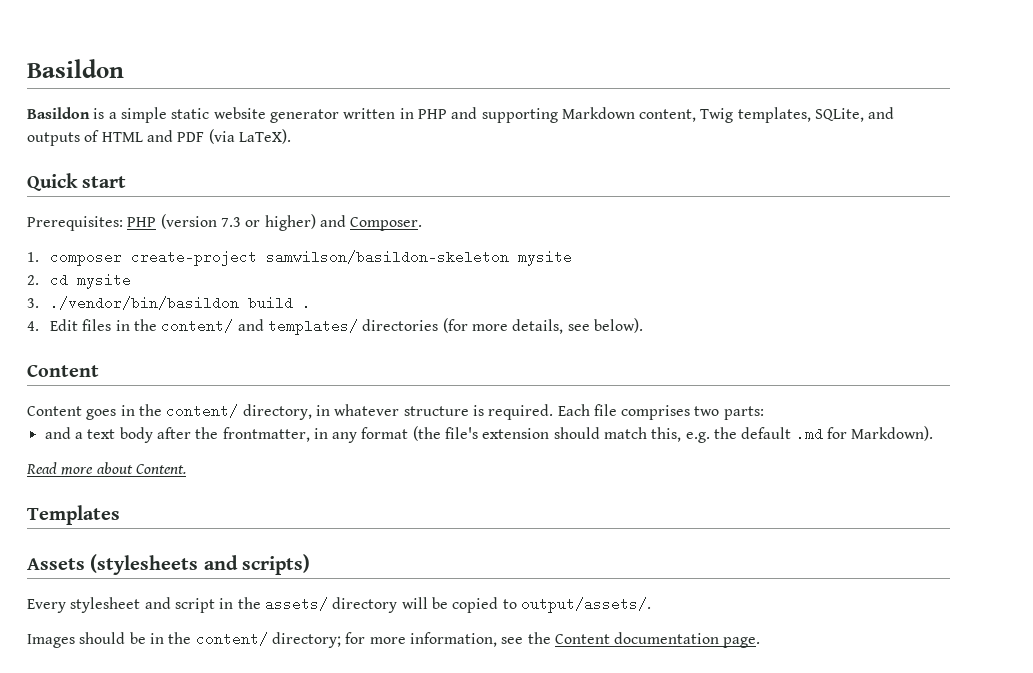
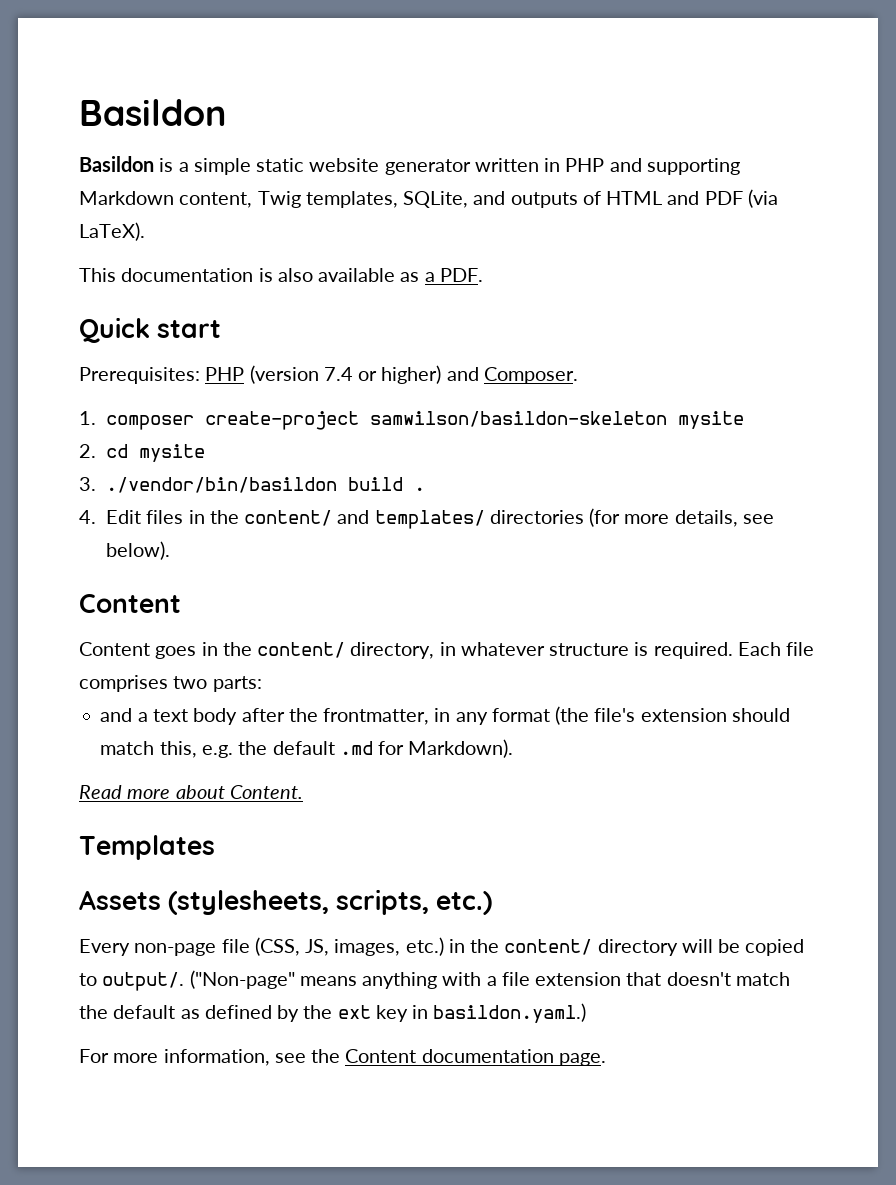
(291, 136) none -> [79,268,483,282] // This documentation is also available as a PDF.
[220,217,241,227] 7.3 -> [323,367,353,381] 7.4
[90,554,311,575] [27,597,328,613] (stylesheets and scripts) // Every stylesheet and script in the assets/ -> [168,889,493,915] [79,937,593,956] (stylesheets, scripts, etc.) // Every non-page file (CSS, JS, images, etc.) in the content/
[520,597,651,613] [27,632,366,648] output/assets/. // Images should be in the content/ directory; for -> [102,970,790,991] [79,1003,587,1023] [79,1049,109,1063] output/. ("Non-page" means anything with a file extension that doesn't match the default as defined by the ext key in basildon.yaml.) // For

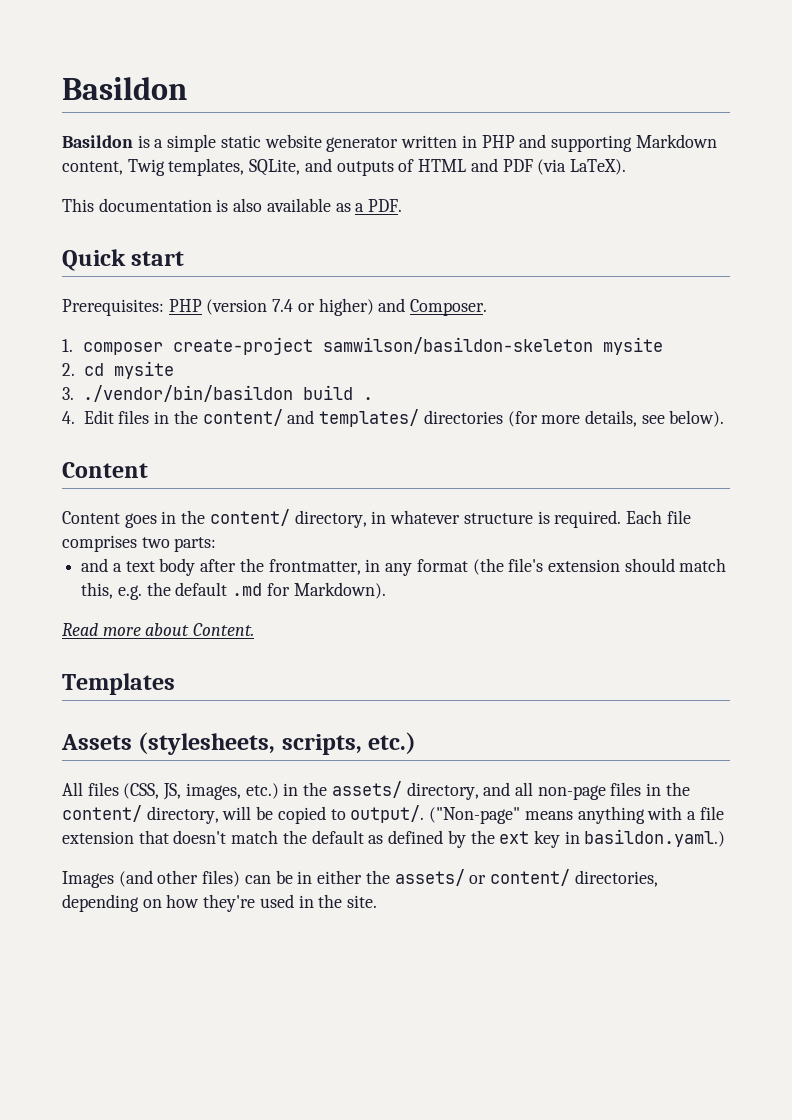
[79,939,250,956] Every non-page file -> [62,782,119,796] All files
[504,939,678,956] content/ directory -> [331,781,690,800] [62,805,219,824] assets/ directory, and all non-page files in the content/ directory,
[79,1049,606,1066] For more information, see the Content documentation page. -> [62,869,658,888] [62,894,378,912] Images (and other files) can be in either the assets/ or content/ directories, depending on how they're used in the site.

